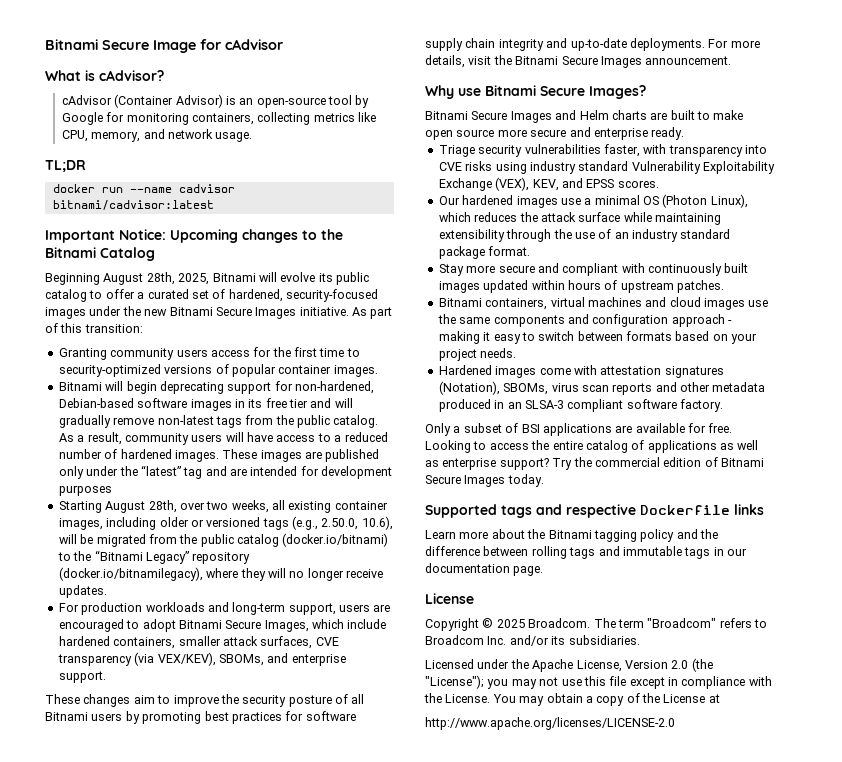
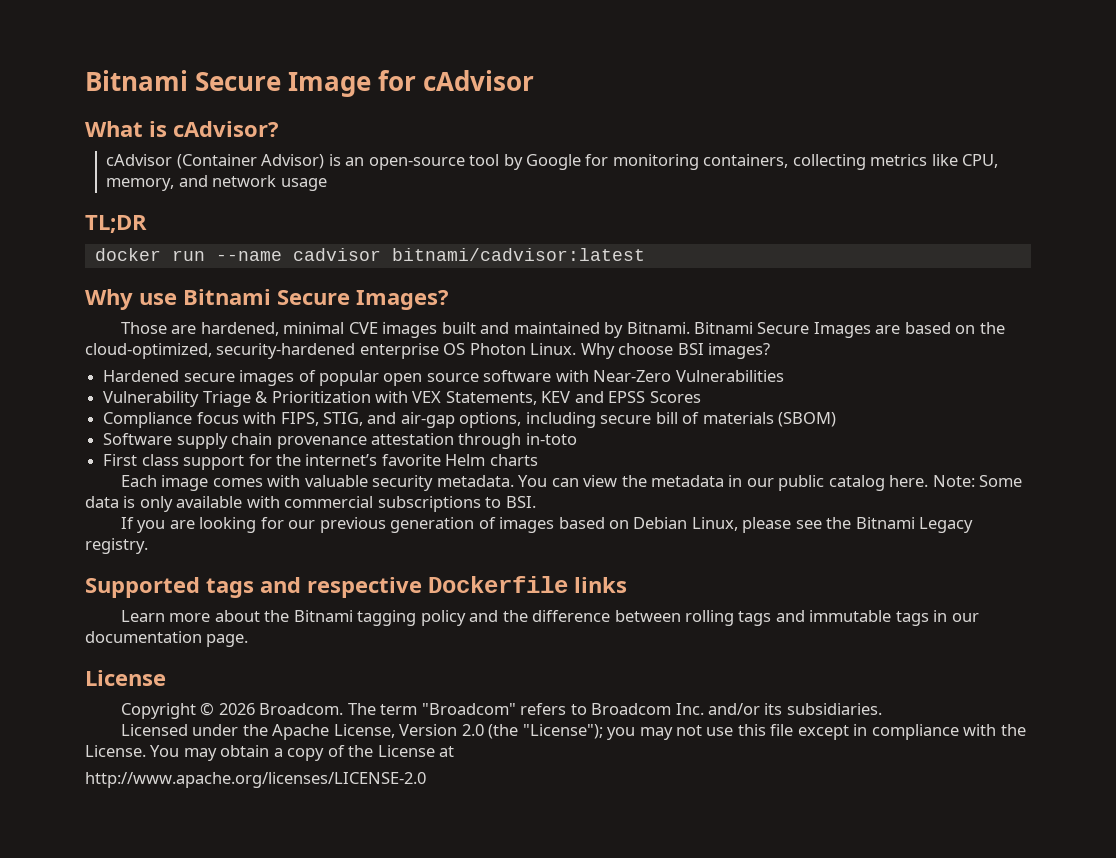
[215,132,253,142] usage. -> [280,178,327,191] usage
[45,229,343,243] [45,247,155,261] [45,272,369,285] [45,289,378,302] [45,306,393,319] [45,323,143,333] [58,347,360,360] [58,364,378,377] [58,381,374,394] [58,398,353,411] [58,415,379,428] [58,432,388,445] [58,449,380,462] [58,465,393,479] [58,485,112,496] [58,500,388,513] [58,516,393,530] [58,533,389,547] [57,550,251,564] [58,567,383,581] [58,585,107,598] [58,602,391,615] [58,619,387,632] [58,636,339,649] [57,652,346,666] [58,671,106,683] [45,694,365,707] [45,711,356,724] [425,38,760,51] [425,55,732,68] // Important Notice: Upcoming changes to the Bitnami Catalog // Beginning August 28th, 2025, Bitnami will evolve its public catalog to offer a curated set of hardened, security-focused images under the new Bitnami Secure Images initiative. As part of this transition: // Granting community users access for the first time to security-optimized versions of popular container images. // Bitnami will begin deprecating support for non-hardened, Debian-based software images in its free tier and will gradually remove non-latest tags from the public catalog. As a result, community users will have access to a reduced number of hardened images. These images are published only under the “latest” tag and are intended for development purposes // Starting August 28th, over two weeks, all existing container images, including older or versioned tags (e.g., 2.50.0, 10.6), will be migrated from the public catalog (docker.io/bitnami) to the “Bitnami Legacy” repository (docker.io/bitnamilegacy), where they will no longer receive updates. // For production workloads and long-term support, users are encouraged to adopt Bitnami Secure Images, which include hardened containers, smaller attack surfaces, CVE transparency (via VEX/KEV), SBOMs, and enterprise support. // These changes aim to improve the security posture of all Bitnami users by promoting best practices for software supply chain integrity and up-to-date deployments. For more details, visit the Bitnami Secure Images announcement. -> (645, 254) none
[425,110,744,123] [425,127,685,140] [438,144,767,157] [438,161,775,174] [438,177,659,191] [438,194,748,208] [438,212,721,225] [438,229,731,242] [438,246,531,259] [438,263,749,276] [438,280,724,293] [438,297,769,310] [437,314,732,327] [438,331,758,344] [438,348,517,361] [438,365,724,378] [438,381,766,395] [438,399,723,412] [425,423,733,436] [425,440,759,453] [425,457,764,470] [425,474,544,487] Bitnami Secure Images and Helm charts are built to make open source more secure and enterprise ready. // Triage security vulnerabilities faster, with transparency into CVE risks using industry standard Vulnerability Exploitability Exchange (VEX), KEV, and EPSS scores. // Our hardened images use a minimal OS (Photon Linux), which reduces the attack surface while maintaining extensibility through the use of an industry standard package format. // Stay more secure and compliant with continuously built images updated within hours of upstream patches. // Bitnami containers, virtual machines and cloud images use the same components and configuration approach - making it easy to switch between formats based on your project needs. // Hardened images come with attestation signatures (Notation), SBOMs, virus scan reports and other metadata produced in an SLSA-3 compliant software factory. // Only a subset of BSI applications are available for free. Looking to access the entire catalog of applications as well as enterprise support? Try the commercial edition of Bitnami Secure Images today. -> [120,322,1005,338] [85,343,771,359] [103,370,784,386] [103,391,701,407] [103,412,837,428] [103,433,577,449] [103,454,538,470] [120,475,1023,491] [85,496,536,512] [120,517,974,533] [85,538,148,554] Those are hardened, minimal CVE images built and maintained by Bitnami. Bitnami Secure Images are based on the cloud-optimized, security-hardened enterprise OS Photon Linux. Why choose BSI images? // Hardened secure images of popular open source software with Near-Zero Vulnerabilities // Vulnerability Triage & Prioritization with VEX Statements, KEV and EPSS Scores // Compliance focus with FIPS, STIG, and air-gap options, including secure bill of materials (SBOM) // Software supply chain provenance attestation through in-toto // First class support for the internet’s favorite Helm charts // Each image comes with valuable security metadata. You can view the metadata in our public catalog here. Note: Some data is only available with commercial subscriptions to BSI. // If you are looking for our previous generation of images based on Debian Linux, please see the Bitnami Legacy registry.
[496,619,525,628] 2025 -> [218,703,255,715] 2026

